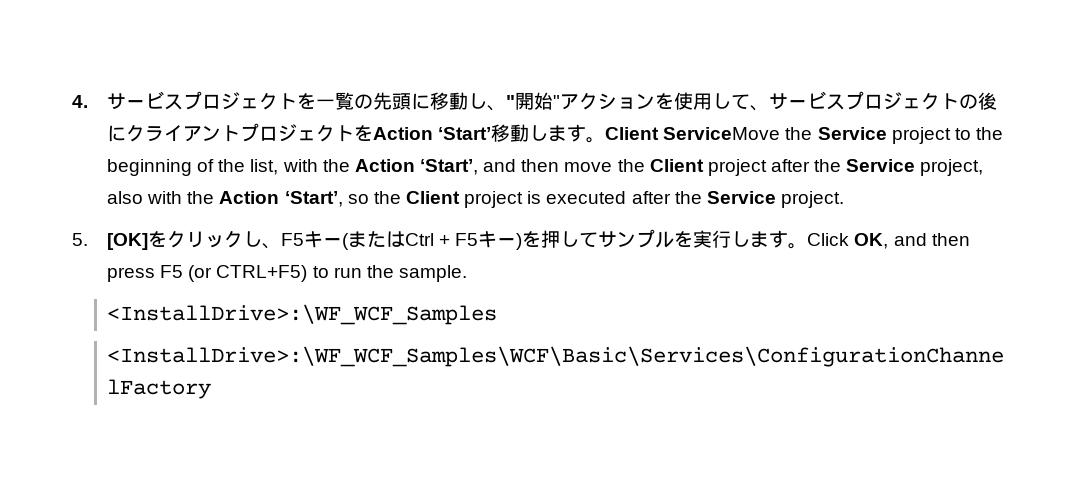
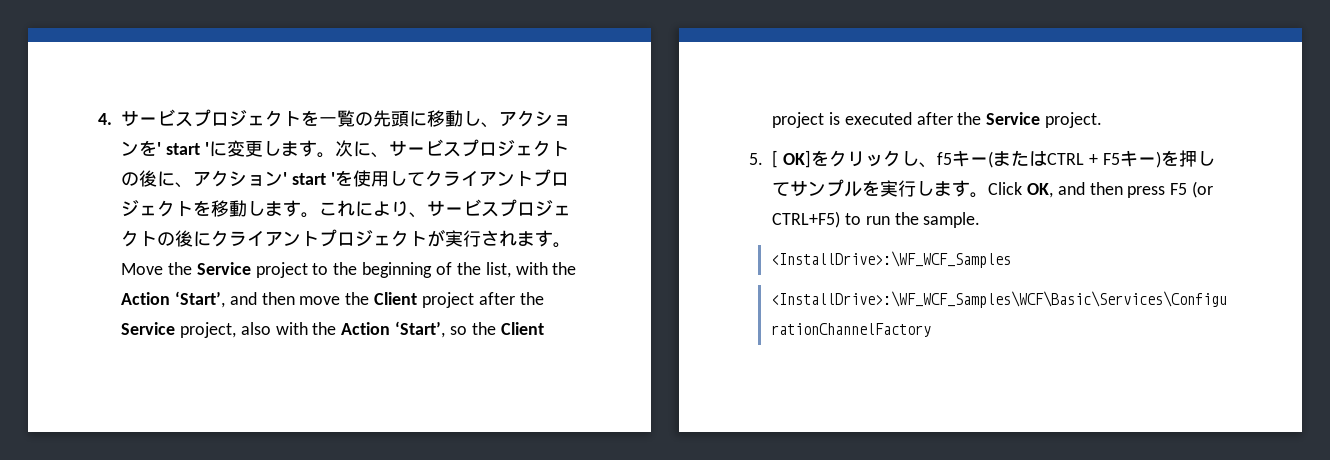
[506,92,751,110] "開始"アクションを使用して -> [499,110,571,127] [121,139,569,158] [121,169,569,188] [121,200,409,218] アクションを' start 'に変更します。次に、サービスプロジェクトの後に、アクション' start 'を使用してクライアントプロジェクトを移動します。これにより
[354,124,781,143] をAction ‘Start’移動します。Client ServiceMove -> [427,229,571,248] [121,263,163,275] が実行されます。Move
[107,233,149,250] [OK] -> [772,150,811,168] [ OK]
[281,233,305,246] F5 -> [936,152,952,165] f5
[405,233,435,246] Ctrl -> [1046,153,1084,165] CTRL

